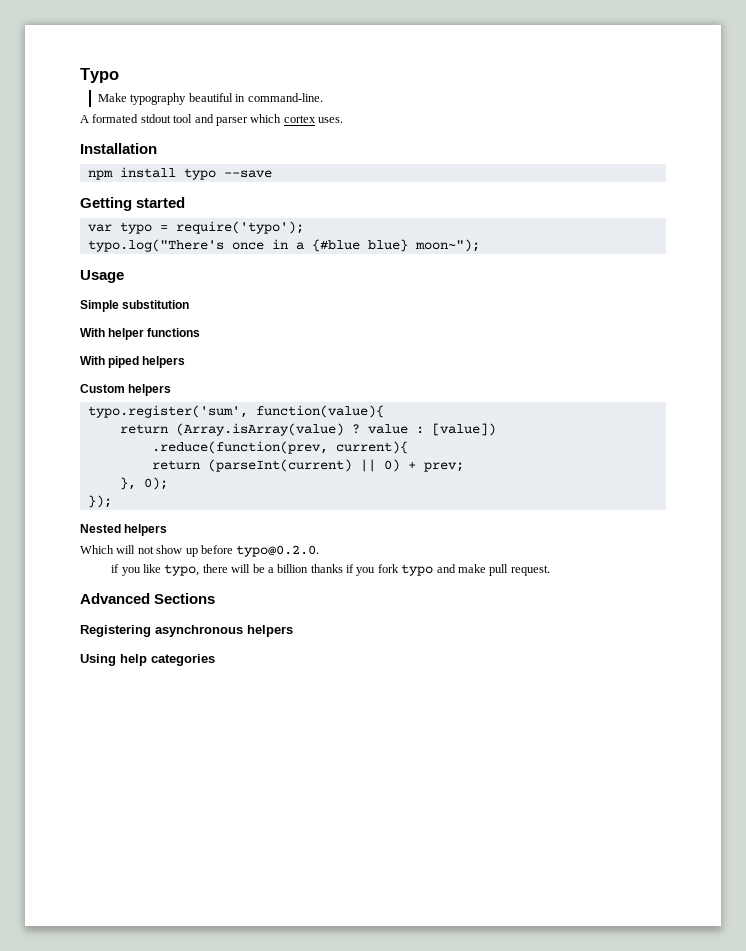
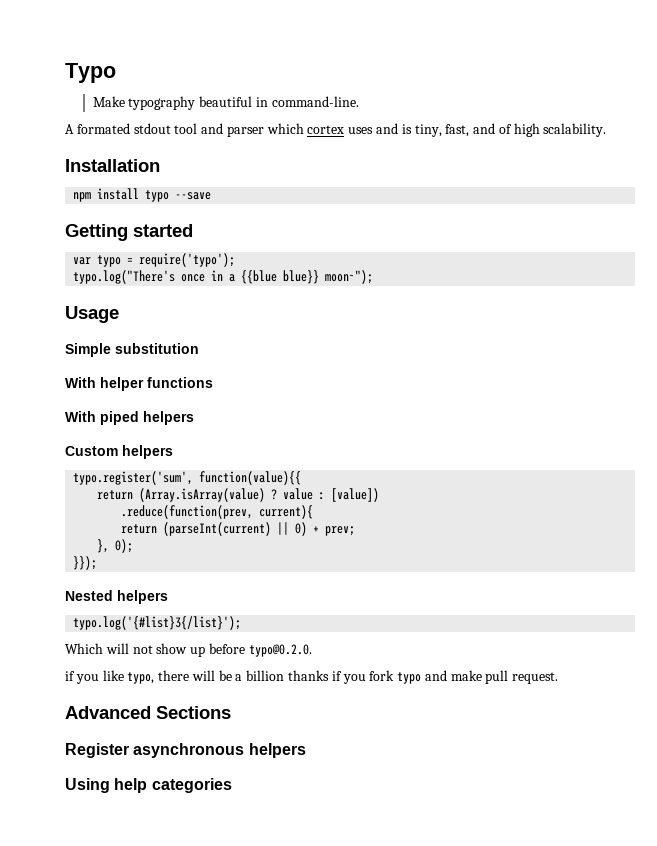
[318,117,343,123] uses. -> [348,123,607,137] uses and is tiny, fast, and of high scalability.
[311,239,408,252] {#blue blue} -> [241,270,320,284] {{blue blue}}
[255,405,384,418] function(value){ -> [199,471,302,485] function(value){{
[87,495,112,508] }); -> [73,556,98,570] }});
(168, 530) none -> [73,616,242,630] // typo.log('{#list}3{/list}');
[80,625,151,637] Registering -> [65,743,129,758] Register

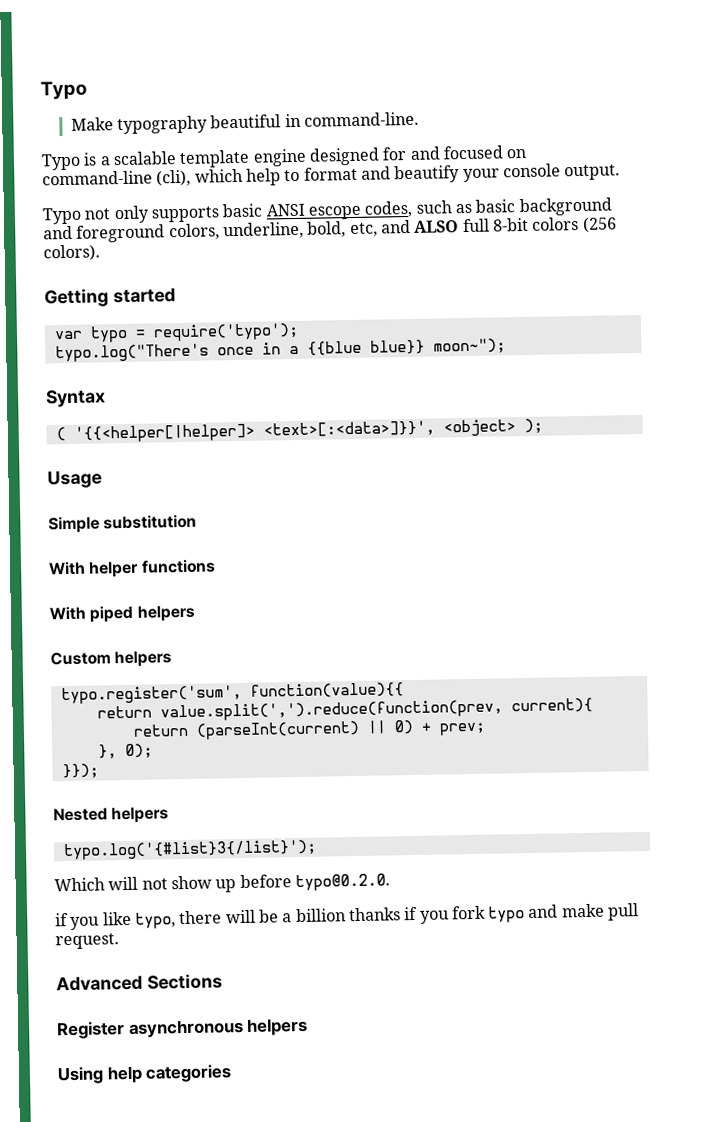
[65,123,607,137] [65,159,160,172] [73,188,212,202] A formated stdout tool and parser which cortex uses and is tiny, fast, and of high scalability. // Installation // npm install typo --save -> [41,145,527,171] [42,163,621,187] [42,197,612,225] [43,216,617,243] [43,244,100,262] Typo is a scalable template engine designed for and focused on command-line (cli), which help to format and beautify your console output. // Typo not only supports basic ANSI escope codes, such as basic background and foreground colors, underline, bold, etc, and ALSO full 8-bit colors (256 colors).
(374, 277) none -> [45,389,106,408] [55,418,543,443] // Syntax // ( '{{<helper[|helper]> <text>[:<data>]}}', <object> );
[139,488,380,502] [121,505,254,519] (Array.isArray(value) ? value : [value]) // .reduce(function(prev, -> [159,699,503,722] value.split(',').reduce(function(prev,

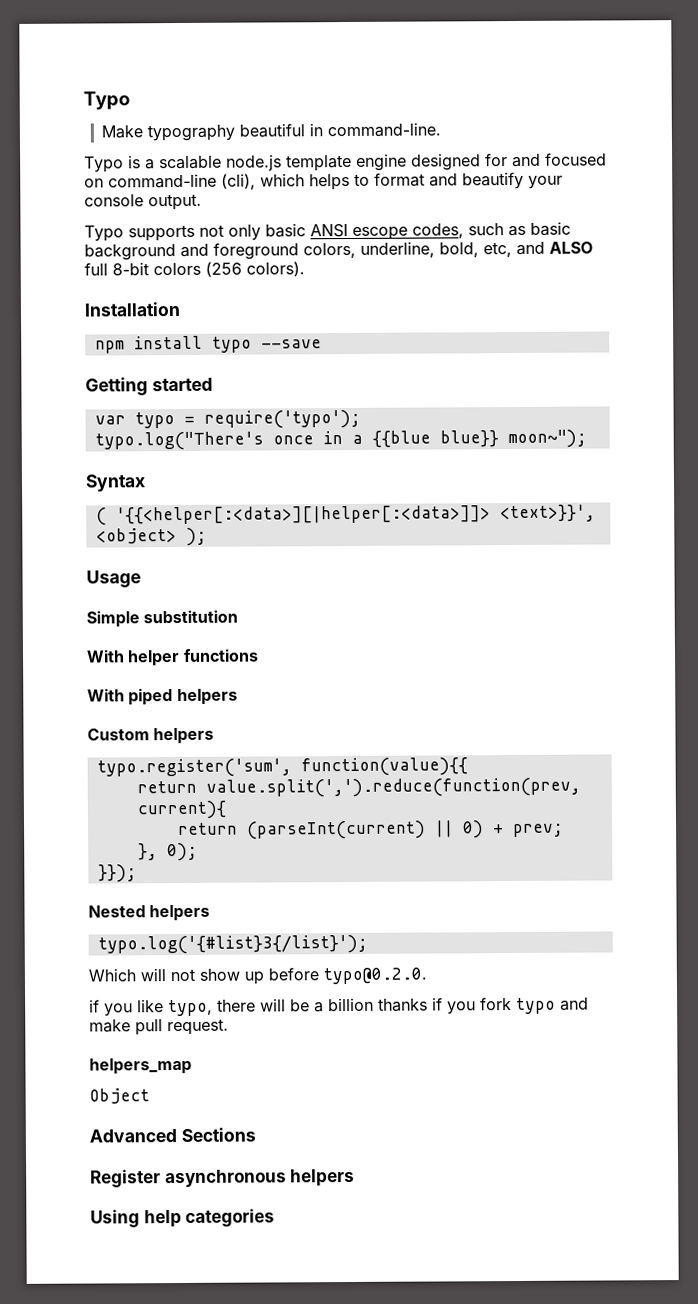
(177, 158) none -> [226,154,282,172] node.js
[245,168,281,186] help -> [309,173,350,191] helps
(82, 216) none -> [128,224,195,242] supports
[150,206,220,223] supports -> (261, 232) none
(100, 253) none -> [84,301,181,317] [94,335,322,354] // Installation // npm install typo --save
[73,420,435,443] '{{<helper[|helper]> <text>[:<data>]}}', -> [115,504,596,525] '{{<helper[:<data>][|helper[:<data>]]> <text>}}',
(119, 941) none -> [89,1057,192,1075] [89,1088,150,1105] // helpers_map // Object

